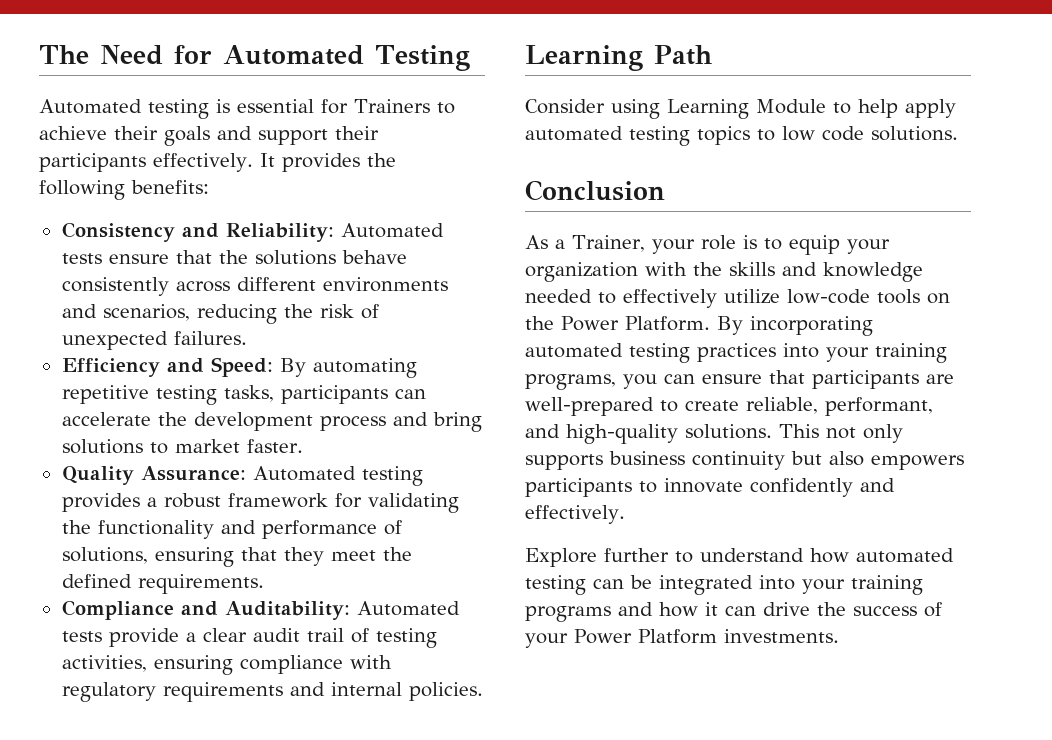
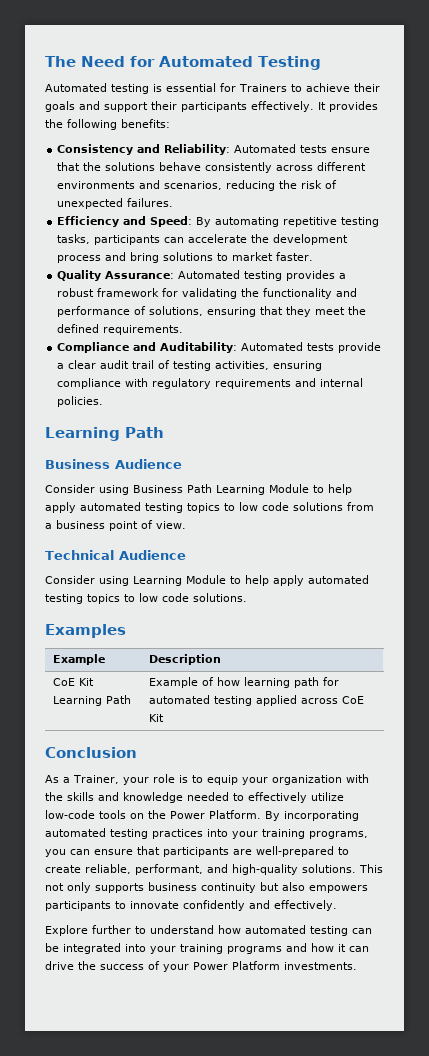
(712, 55) none -> [45,459,182,469] [45,484,352,495] [45,502,374,513] [45,520,186,531] [45,550,186,560] // Business Audience // Consider using Business Path Learning Module to help apply automated testing topics to low code solutions from a business point of view. // Technical Audience
(958, 133) none -> [45,624,126,638] [52,654,105,665] [148,654,221,665] [52,678,94,686] [52,695,131,706] [148,677,339,688] [148,695,364,706] [148,714,164,722] // Examples // Example | Description // CoE Kit Learning Path | Example of how learning path for automated testing applied across CoE Kit

